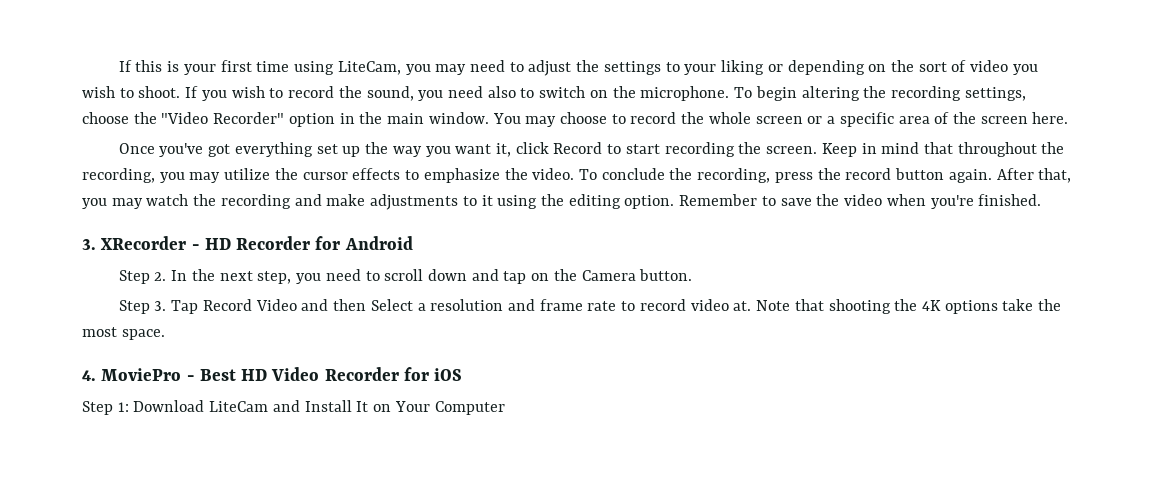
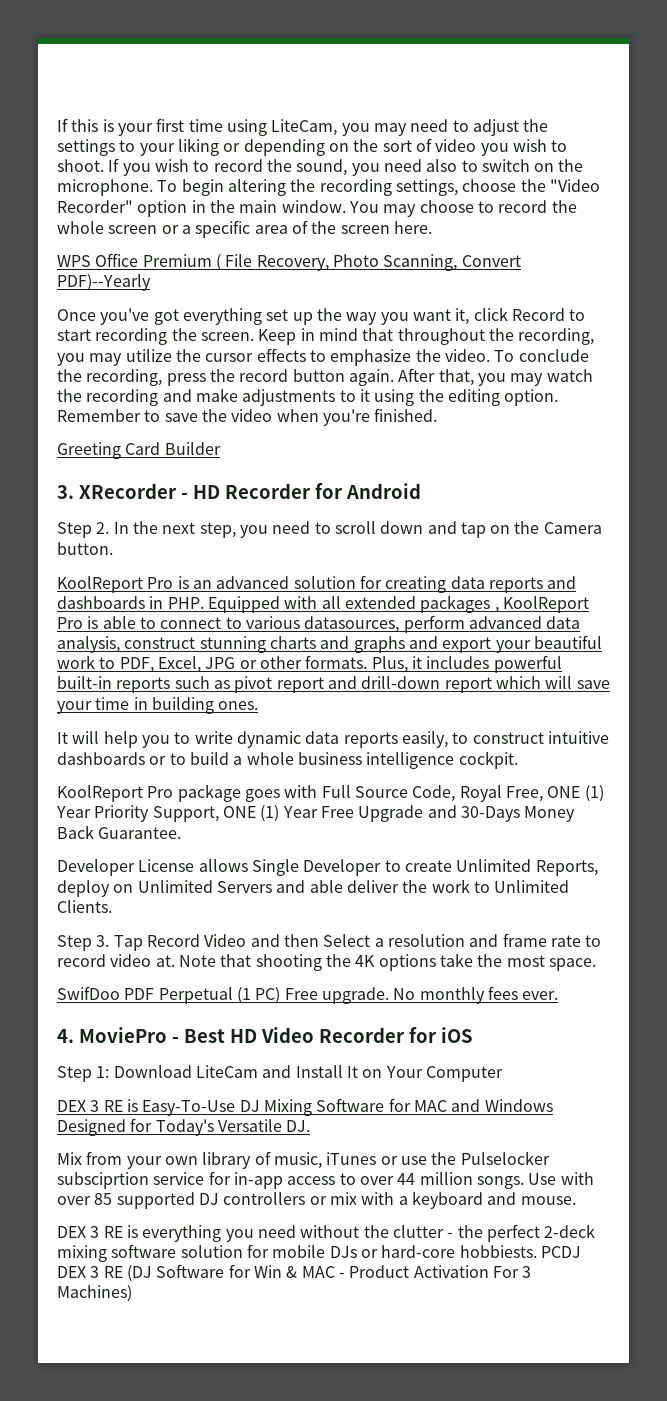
(1069, 118) none -> [57,253,521,271] [57,274,151,291] // WPS Office Premium ( File Recovery, Photo Scanning, Convert PDF)--Yearly
(1042, 200) none -> [57,442,221,459] // Greeting Card Builder
(693, 275) none -> [57,575,577,593] [57,595,589,613] [57,615,581,633] [57,635,602,653] [57,655,562,673] [57,676,610,693] [57,697,259,714] [57,731,609,748] [57,751,518,769] [57,784,604,802] [56,805,576,822] [57,825,182,839] [57,859,598,876] [57,879,570,897] [57,900,112,913] // KoolReport Pro is an advanced solution for creating data reports and dashboards in PHP. Equipped with all extended packages , KoolReport Pro is able to connect to various datasources, perform advanced data analysis, construct stunning charts and graphs and export your beautiful work to PDF, Excel, JPG or other formats. Plus, it includes powerful built-in reports such as pivot report and drill-down report which will save your time in building ones. // It will help you to write dynamic data reports easily, to construct intuitive dashboards or to build a whole business intelligence cockpit. // KoolReport Pro package goes with Full Source Code, Royal Free, ONE (1) Year Priority Support, ONE (1) Year Free Upgrade and 30-Days Money Back Guarantee. // Developer License allows Single Developer to create Unlimited Reports, deploy on Unlimited Servers and able deliver the work to Unlimited Clients.
(165, 334) none -> [57,986,559,1004] // SwifDoo PDF Perpetual (1 PC) Free upgrade. No monthly fees ever.
(505, 408) none -> [57,1098,553,1116] [57,1118,311,1136] [57,1151,550,1169] [57,1171,594,1189] [57,1191,576,1209] [57,1224,596,1242] [57,1244,581,1262] [57,1264,532,1282] [57,1285,132,1302] // DEX 3 RE is Easy-To-Use DJ Mixing Software for MAC and Windows Designed for Today's Versatile DJ. // Mix from your own library of music, iTunes or use the Pulselocker subsciprtion service for in-app access to over 44 million songs. Use with over 85 supported DJ controllers or mix with a keyboard and mouse. // DEX 3 RE is everything you need without the clutter - the perfect 2-deck mixing software solution for mobile DJs or hard-core hobbiests. PCDJ DEX 3 RE (DJ Software for Win & MAC - Product Activation For 3 Machines)

